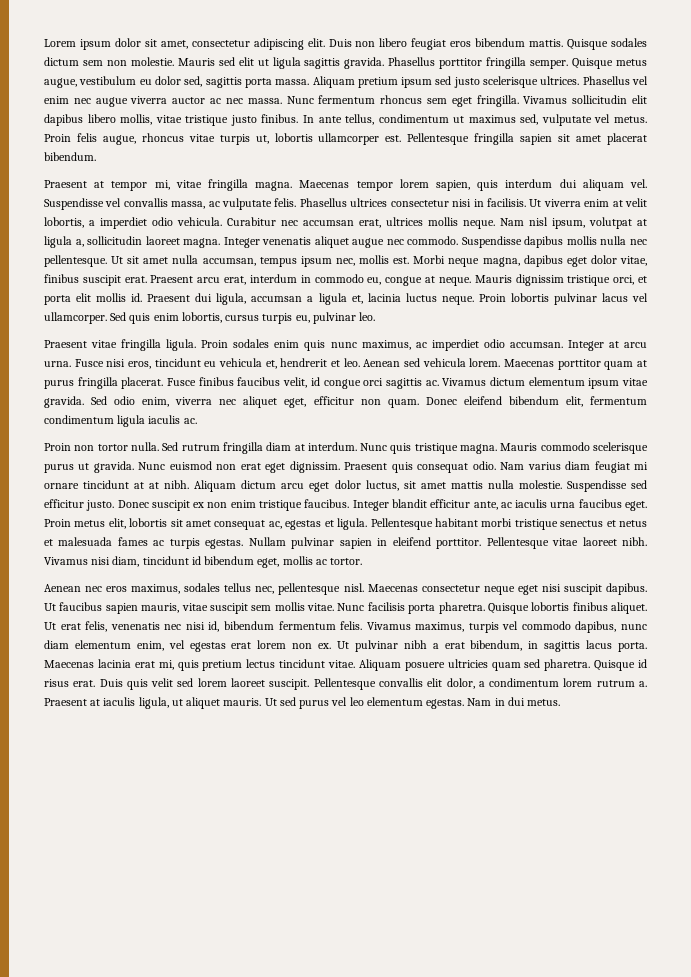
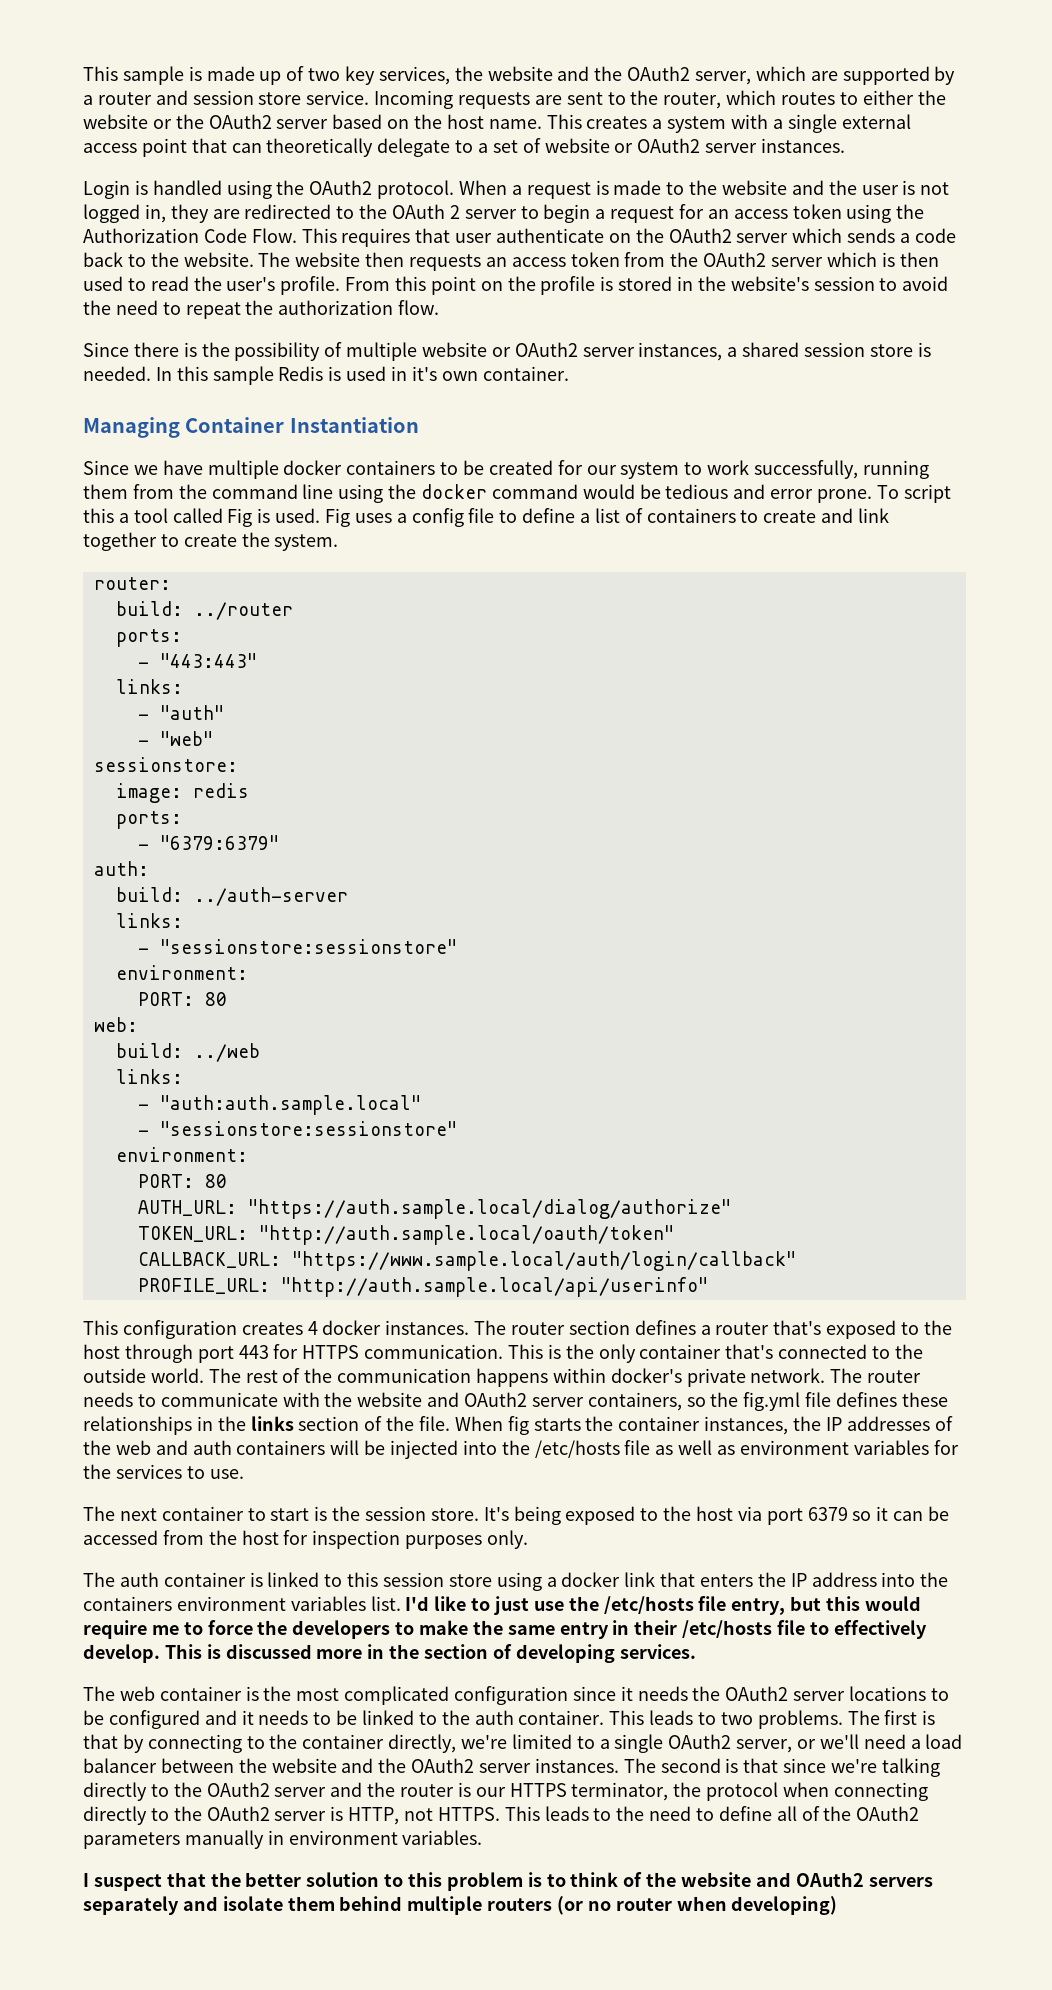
[44,38,647,50] [44,57,647,69] [44,76,648,88] [44,95,647,107] [44,114,647,126] [44,133,647,145] [44,152,96,161] [44,179,647,191] [44,198,648,210] [44,217,647,229] [44,236,647,248] [44,255,648,267] [44,274,648,286] [44,293,648,305] [44,312,376,324] [44,339,647,351] [44,358,647,370] [44,377,648,389] [44,396,647,408] [44,415,197,427] [44,442,648,454] [44,461,649,473] [44,480,647,492] [44,499,647,511] [44,518,647,530] [44,537,647,549] [44,556,363,568] [44,583,647,595] [44,602,647,614] [44,621,647,633] [44,640,648,652] [44,659,647,671] [44,678,647,690] [44,697,561,709] Lorem ipsum dolor sit amet, consectetur adipiscing elit. Duis non libero feugiat eros bibendum mattis. Quisque sodales dictum sem non molestie. Mauris sed elit ut ligula sagittis gravida. Phasellus porttitor fringilla semper. Quisque metus augue, vestibulum eu dolor sed, sagittis porta massa. Aliquam pretium ipsum sed justo scelerisque ultrices. Phasellus vel enim nec augue viverra auctor ac nec massa. Nunc fermentum rhoncus sem eget fringilla. Vivamus sollicitudin elit dapibus libero mollis, vitae tristique justo finibus. In ante tellus, condimentum ut maximus sed, vulputate vel metus. Proin felis augue, rhoncus vitae turpis ut, lobortis ullamcorper est. Pellentesque fringilla sapien sit amet placerat bibendum. // Praesent at tempor mi, vitae fringilla magna. Maecenas tempor lorem sapien, quis interdum dui aliquam vel. Suspendisse vel convallis massa, ac vulputate felis. Phasellus ultrices consectetur nisi in facilisis. Ut viverra enim at velit lobortis, a imperdiet odio vehicula. Curabitur nec accumsan erat, ultrices mollis neque. Nam nisl ipsum, volutpat at ligula a, sollicitudin laoreet magna. Integer venenatis aliquet augue nec commodo. Suspendisse dapibus mollis nulla nec pellentesque. Ut sit amet nulla accumsan, tempus ipsum nec, mollis est. Morbi neque magna, dapibus eget dolor vitae, finibus suscipit erat. Praesent arcu erat, interdum in commodo eu, congue at neque. Mauris dignissim tristique orci, et porta elit mollis id. Praesent dui ligula, accumsan a ligula et, lacinia luctus neque. Proin lobortis pulvinar lacus vel ullamcorper. Sed quis enim lobortis, cursus turpis eu, pulvinar leo. // Praesent vitae fringilla ligula. Proin sodales enim quis nunc maximus, ac imperdiet odio accumsan. Integer at arcu urna. Fusce nisi eros, tincidunt eu vehicula et, hendrerit et leo. Aenean sed vehicula lorem. Maecenas porttitor quam at purus fringilla placerat. Fusce finibus faucibus velit, id congue orci sagittis ac. Vivamus dictum elementum ipsum vitae gravida. Sed odio enim, viverra nec aliquet eget, efficitur non quam. Donec eleifend bibendum elit, fermentum condimentum ligula iaculis ac. // Proin non tortor nulla. Sed rutrum fringilla diam at interdum. Nunc quis tristique magna. Mauris commodo scelerisque purus ut gravida. Nunc euismod non erat eget dignissim. Praesent quis consequat odio. Nam varius diam feugiat mi ornare tincidunt at at nibh. Aliquam dictum arcu eget dolor luctus, sit amet mattis nulla molestie. Suspendisse sed efficitur justo. Donec suscipit ex non enim tristique faucibus. Integer blandit efficitur ante, ac iaculis urna faucibus eget. Proin metus elit, lobortis sit amet consequat ac, egestas et ligula. Pellentesque habitant morbi tristique senectus et netus et malesuada fames ac turpis egestas. Nullam pulvinar sapien in eleifend porttitor. Pellentesque vitae laoreet nibh. Vivamus nisi diam, tincidunt id bibendum eget, mollis ac tortor. // Aenean nec eros maximus, sodales tellus nec, pellentesque nisl. Maecenas consectetur neque eget nisi suscipit dapibus. Ut faucibus sapien mauris, vitae suscipit sem mollis vitae. Nunc facilisis porta pharetra. Quisque lobortis finibus aliquet. Ut erat felis, venenatis nec nisi id, bibendum fermentum felis. Vivamus maximus, turpis vel commodo dapibus, nunc diam elementum enim, vel egestas erat lorem non ex. Ut pulvinar nibh a erat bibendum, in sagittis lacus porta. Maecenas lacinia erat mi, quis pretium lectus tincidunt vitae. Aliquam posuere ultricies quam sed pharetra. Quisque id risus erat. Duis quis velit sed lorem laoreet suscipit. Pellentesque convallis elit dolor, a condimentum lorem rutrum a. Praesent at iaculis ligula, ut aliquet mauris. Ut sed purus vel leo elementum egestas. Nam in dui metus. -> [83,66,956,85] [83,90,946,109] [83,114,911,133] [83,138,846,157] [83,180,950,199] [83,204,925,223] [83,228,956,247] [83,252,939,271] [83,276,949,295] [83,300,440,319] [83,342,931,361] [83,366,569,385] [83,417,419,438] [83,460,929,479] [83,484,951,503] [83,508,890,527] [83,532,339,551] [93,577,171,590] [115,601,293,620] [115,629,182,647] [137,653,257,668] [115,679,183,694] [137,705,224,720] [137,731,213,746] [93,757,238,772] [115,783,249,803] [115,811,182,829] [137,835,279,850] [93,861,149,876] [115,887,348,906] [115,913,183,928] [137,939,457,954] [115,965,248,980] [137,992,227,1006] [93,1017,138,1032] [115,1043,260,1062] [115,1069,183,1084] [137,1095,421,1115] [137,1121,457,1136] [115,1147,248,1162] [137,1174,227,1188] [137,1199,731,1219] [137,1225,674,1245] [137,1251,796,1271] [137,1277,708,1297] [83,1320,952,1339] [83,1344,923,1363] [83,1368,922,1387] [83,1392,948,1411] [83,1416,953,1435] [83,1440,959,1459] [83,1464,244,1479] [83,1506,950,1525] [83,1530,529,1549] [83,1572,949,1591] [83,1596,921,1615] [83,1620,927,1639] [83,1644,696,1663] [83,1686,949,1705] [83,1710,936,1729] [83,1734,963,1753] [83,1758,940,1777] [83,1782,928,1801] [83,1806,920,1825] [83,1830,483,1849] [83,1872,933,1891] [83,1896,838,1915] This sample is made up of two key services, the website and the OAuth2 server, which are supported by a router and session store service. Incoming requests are sent to the router, which routes to either the website or the OAuth2 server based on the host name. This creates a system with a single external access point that can theoretically delegate to a set of website or OAuth2 server instances. // Login is handled using the OAuth2 protocol. When a request is made to the website and the user is not logged in, they are redirected to the OAuth 2 server to begin a request for an access token using the Authorization Code Flow. This requires that user authenticate on the OAuth2 server which sends a code back to the website. The website then requests an access token from the OAuth2 server which is then used to read the user's profile. From this point on the profile is stored in the website's session to avoid the need to repeat the authorization flow. // Since there is the possibility of multiple website or OAuth2 server instances, a shared session store is needed. In this sample Redis is used in it's own container. // Managing Container Instantiation // Since we have multiple docker containers to be created for our system to work successfully, running them from the command line using the docker command would be tedious and error prone. To script this a tool called Fig is used. Fig uses a config file to define a list of containers to create and link together to create the system. // router: // build: ../router // ports: // - "443:443" // links: // - "auth" // - "web" // sessionstore: // image: redis // ports: // - "6379:6379" // auth: // build: ../auth-server // links: // - "sessionstore:sessionstore" // environment: // PORT: 80 // web: // build: ../web // links: // - "auth:auth.sample.local" // - "sessionstore:sessionstore" // environment: // PORT: 80 // AUTH_URL: "https://auth.sample.local/dialog/authorize" // TOKEN_URL: "http://auth.sample.local/oauth/token" // CALLBACK_URL: "https://www.sample.local/auth/login/callback" // PROFILE_URL: "http://auth.sample.local/api/userinfo" // This configuration creates 4 docker instances. The router section defines a router that's exposed to the host through port 443 for HTTPS communication. This is the only container that's connected to the outside world. The rest of the communication happens within docker's private network. The router needs to communicate with the website and OAuth2 server containers, so the fig.yml file defines these relationships in the links section of the file. When fig starts the container instances, the IP addresses of the web and auth containers will be injected into the /etc/hosts file as well as environment variables for the services to use. // The next container to start is the session store. It's being exposed to the host via port 6379 so it can be accessed from the host for inspection purposes only. // The auth container is linked to this session store using a docker link that enters the IP address into the containers environment variables list. I'd like to just use the /etc/hosts file entry, but this would require me to force the developers to make the same entry in their /etc/hosts file to effectively develop. This is discussed more in the section of developing services. // The web container is the most complicated configuration since it needs the OAuth2 server locations to be configured and it needs to be linked to the auth container. This leads to two problems. The first is that by connecting to the container directly, we're limited to a single OAuth2 server, or we'll need a load balancer between the website and the OAuth2 server instances. The second is that since we're talking directly to the OAuth2 server and the router is our HTTPS terminator, the protocol when connecting directly to the OAuth2 server is HTTP, not HTTPS. This leads to the need to define all of the OAuth2 parameters manually in environment variables. // I suspect that the better solution to this problem is to think of the website and OAuth2 servers separately and isolate them behind multiple routers (or no router when developing)

